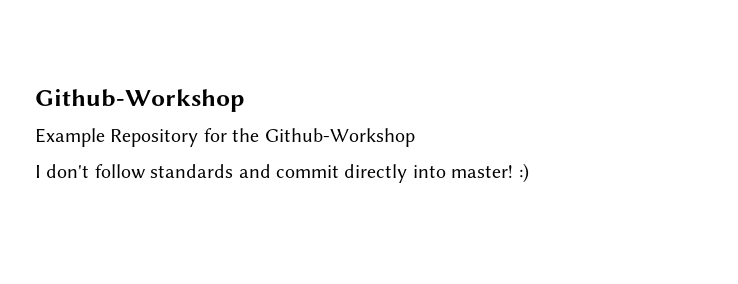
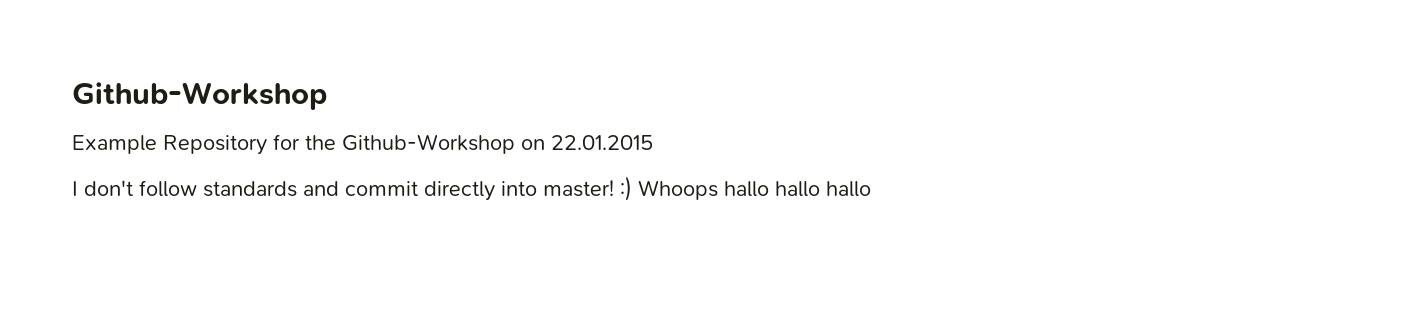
(415, 137) none -> [521,135,653,150] on 22.01.2015
(529, 173) none -> [638,180,871,200] Whoops hallo hallo hallo

